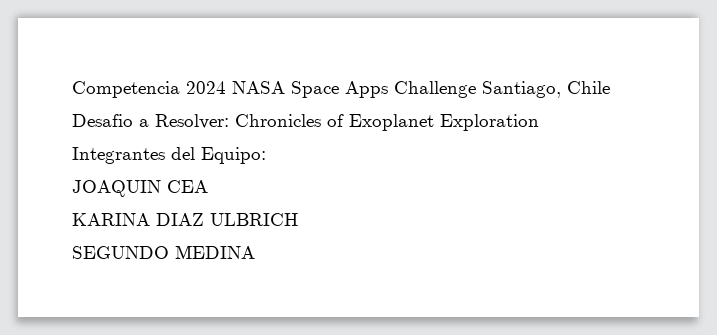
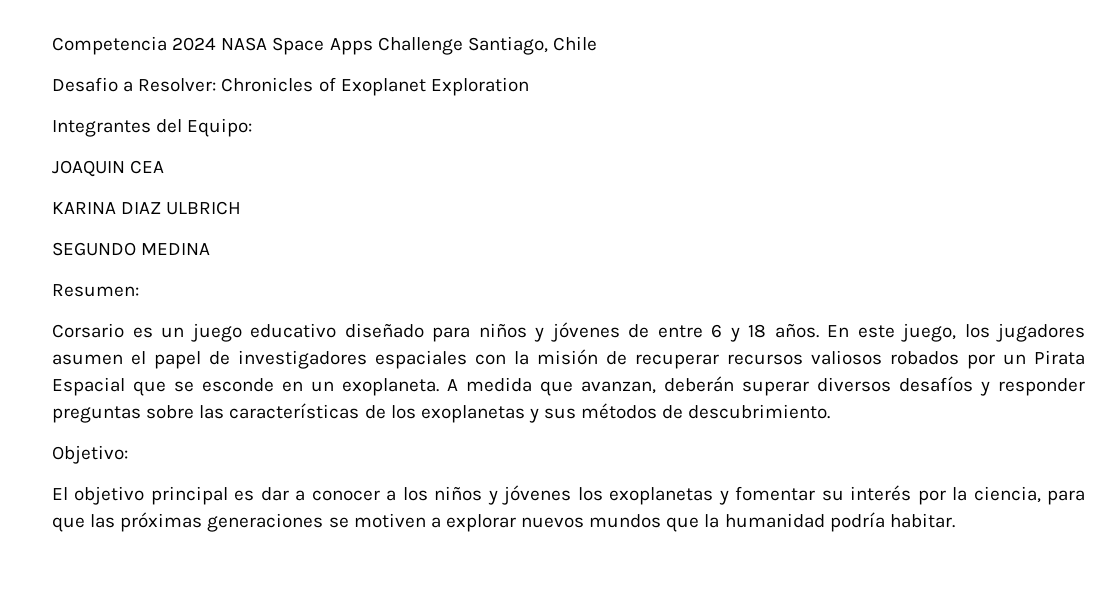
(255, 252) none -> [52,284,139,297] [52,322,1085,342] [52,349,1085,369] [52,376,1085,396] [52,403,831,423] [52,445,128,464] [52,485,1085,505] [52,512,955,532] // Resumen: // Corsario es un juego educativo diseñado para niños y jóvenes de entre 6 y 18 años. En este juego, los jugadores asumen el papel de investigadores espaciales con la misión de recuperar recursos valiosos robados por un Pirata Espacial que se esconde en un exoplaneta. A medida que avanzan, deberán superar diversos desafíos y responder preguntas sobre las características de los exoplanetas y sus métodos de descubrimiento. // Objetivo: // El objetivo principal es dar a conocer a los niños y jóvenes los exoplanetas y fomentar su interés por la ciencia, para que las próximas generaciones se motiven a explorar nuevos mundos que la humanidad podría habitar.

